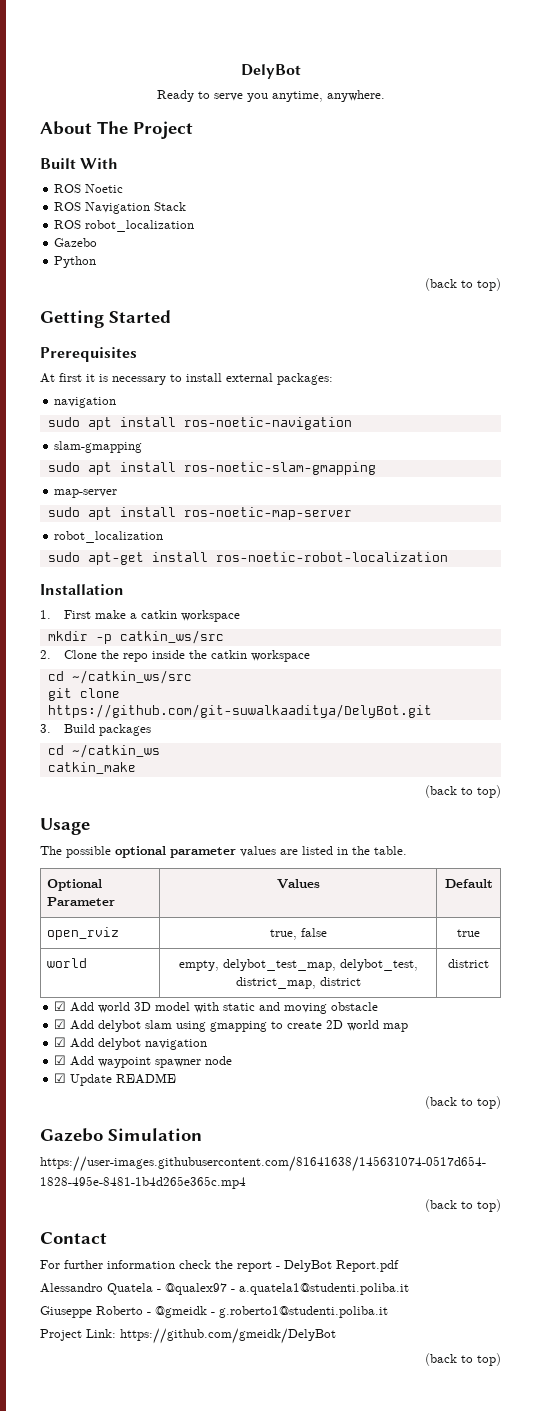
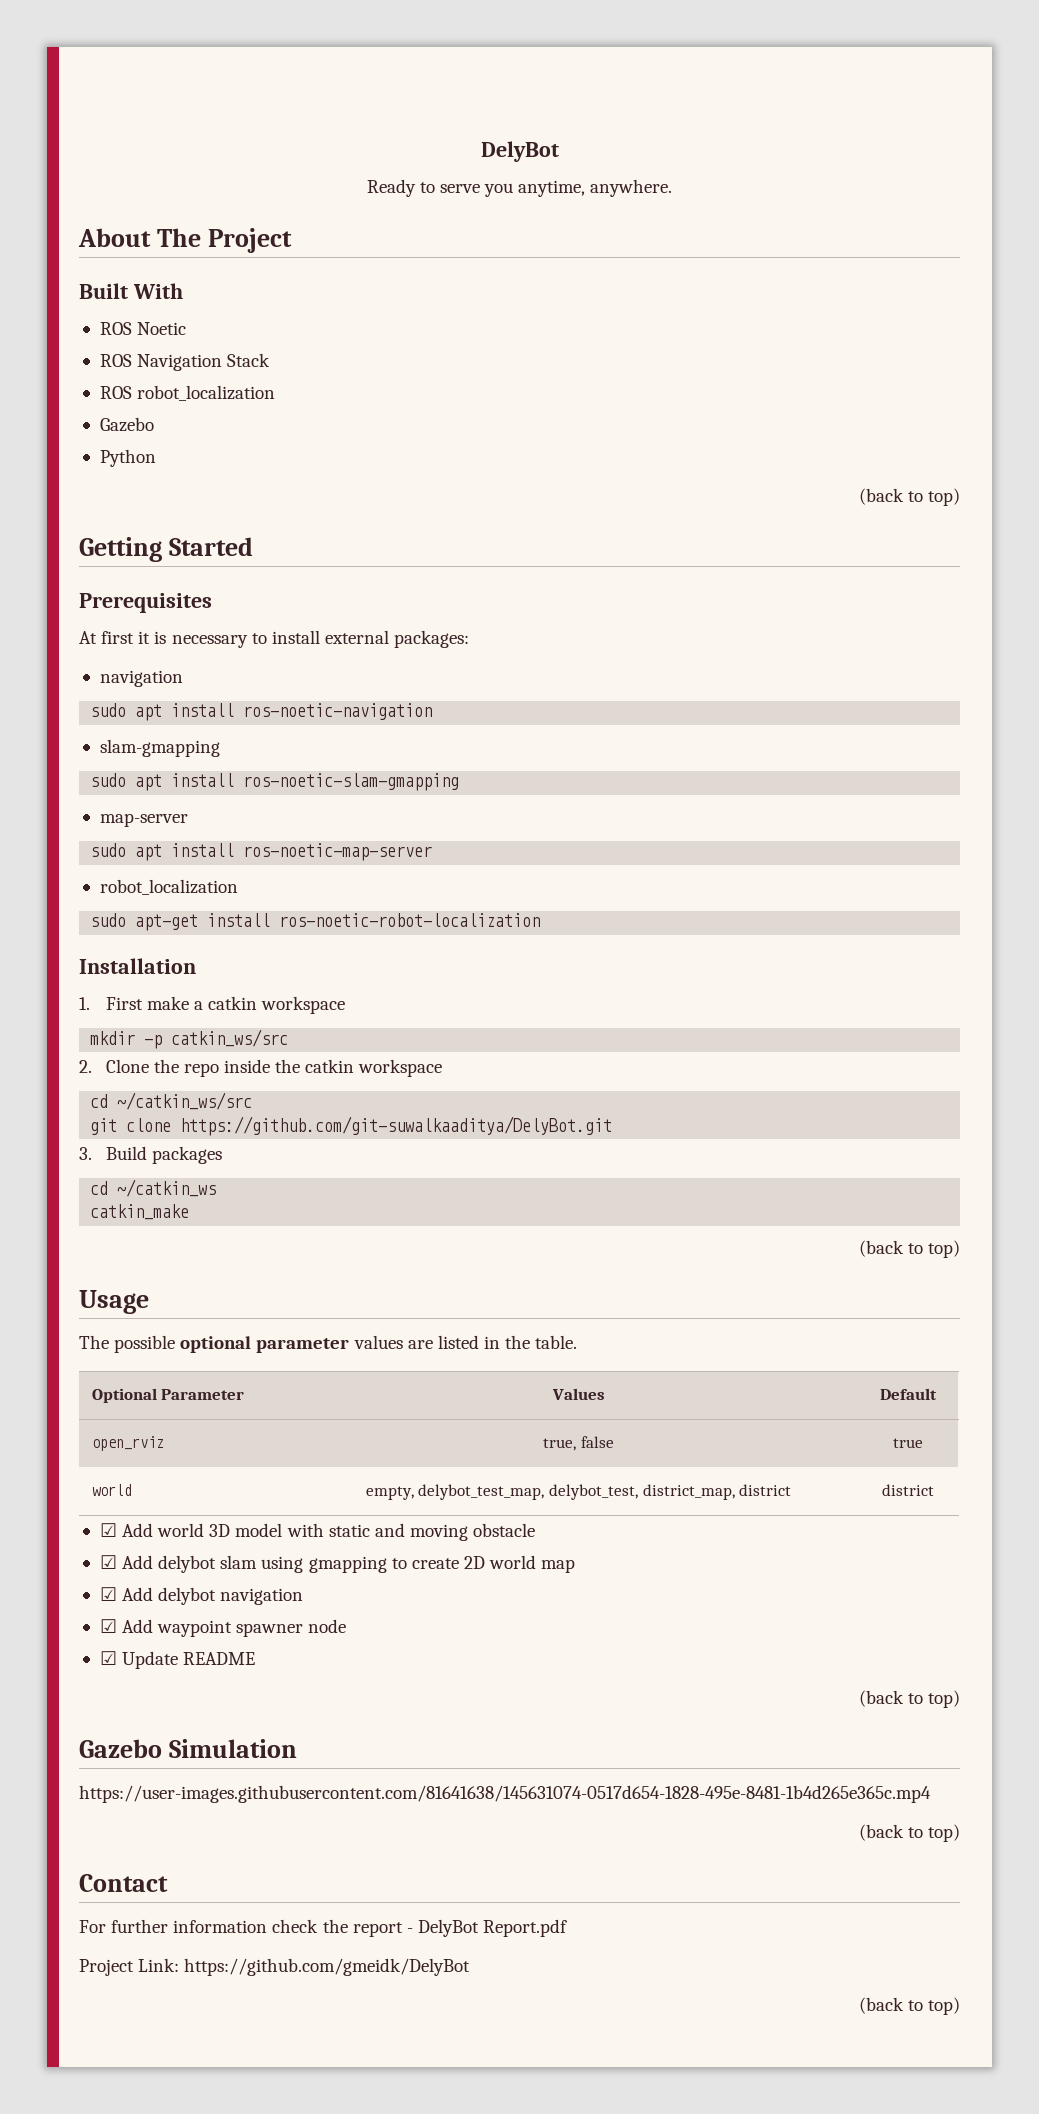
[40,1283,409,1295] [40,1306,388,1318] // Alessandro Quatela - @qualex97 - a.quatela1@studenti.poliba.it // Giuseppe Roberto - @gmeidk - g.roberto1@studenti.poliba.it -> (568, 1928) none

